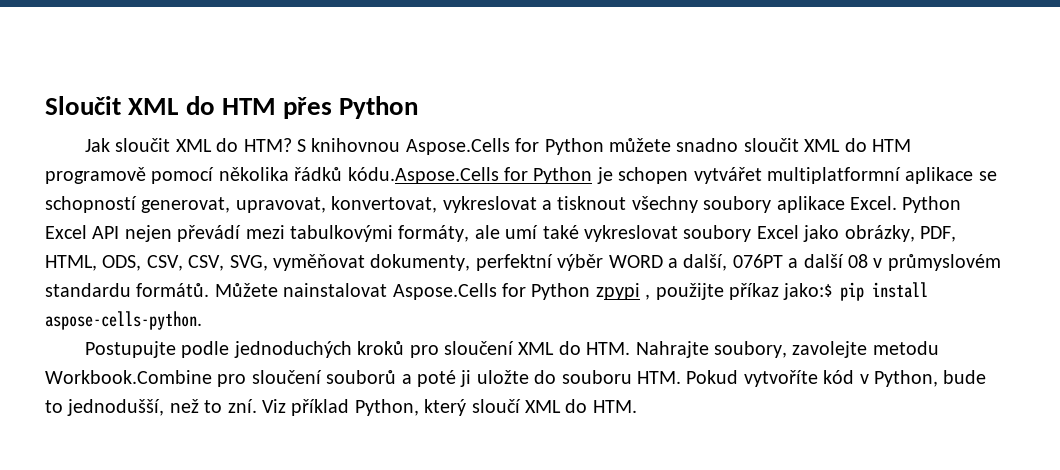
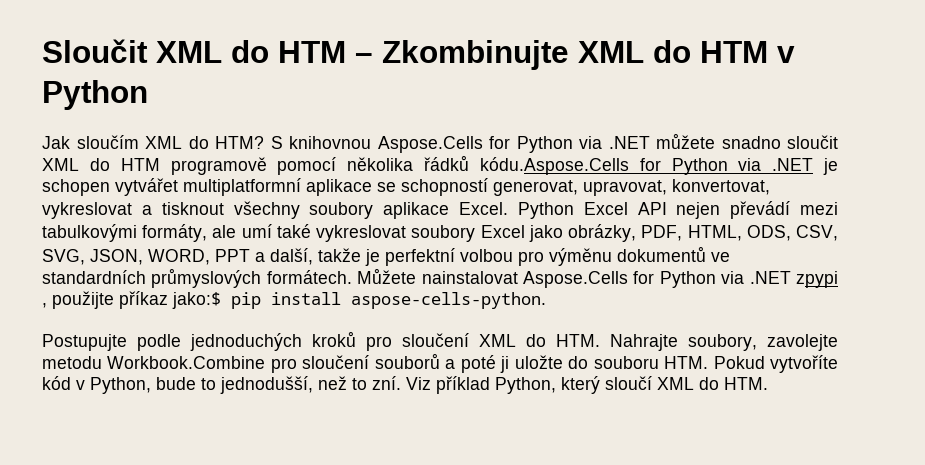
[283,97,333,119] přes -> [355,40,795,70] – Zkombinujte XML do HTM v
[115,138,171,152] sloučit -> [76,135,139,149] sloučím
(604, 146) none -> [579,136,650,149] via .NET
(593, 175) none -> [738,158,814,171] via .NET
[188,254,1001,271] [45,283,210,297] CSV, SVG, vyměňovat dokumenty, perfektní výběr WORD a další, 076PT a další 08 v průmyslovém standardu formátů. -> [42,246,730,266] [42,268,352,288] SVG, JSON, WORD, PPT a další, takže je perfektní volbou pro výměnu dokumentů ve standardních průmyslových formátech.
(591, 291) none -> [721,271,791,284] via .NET

